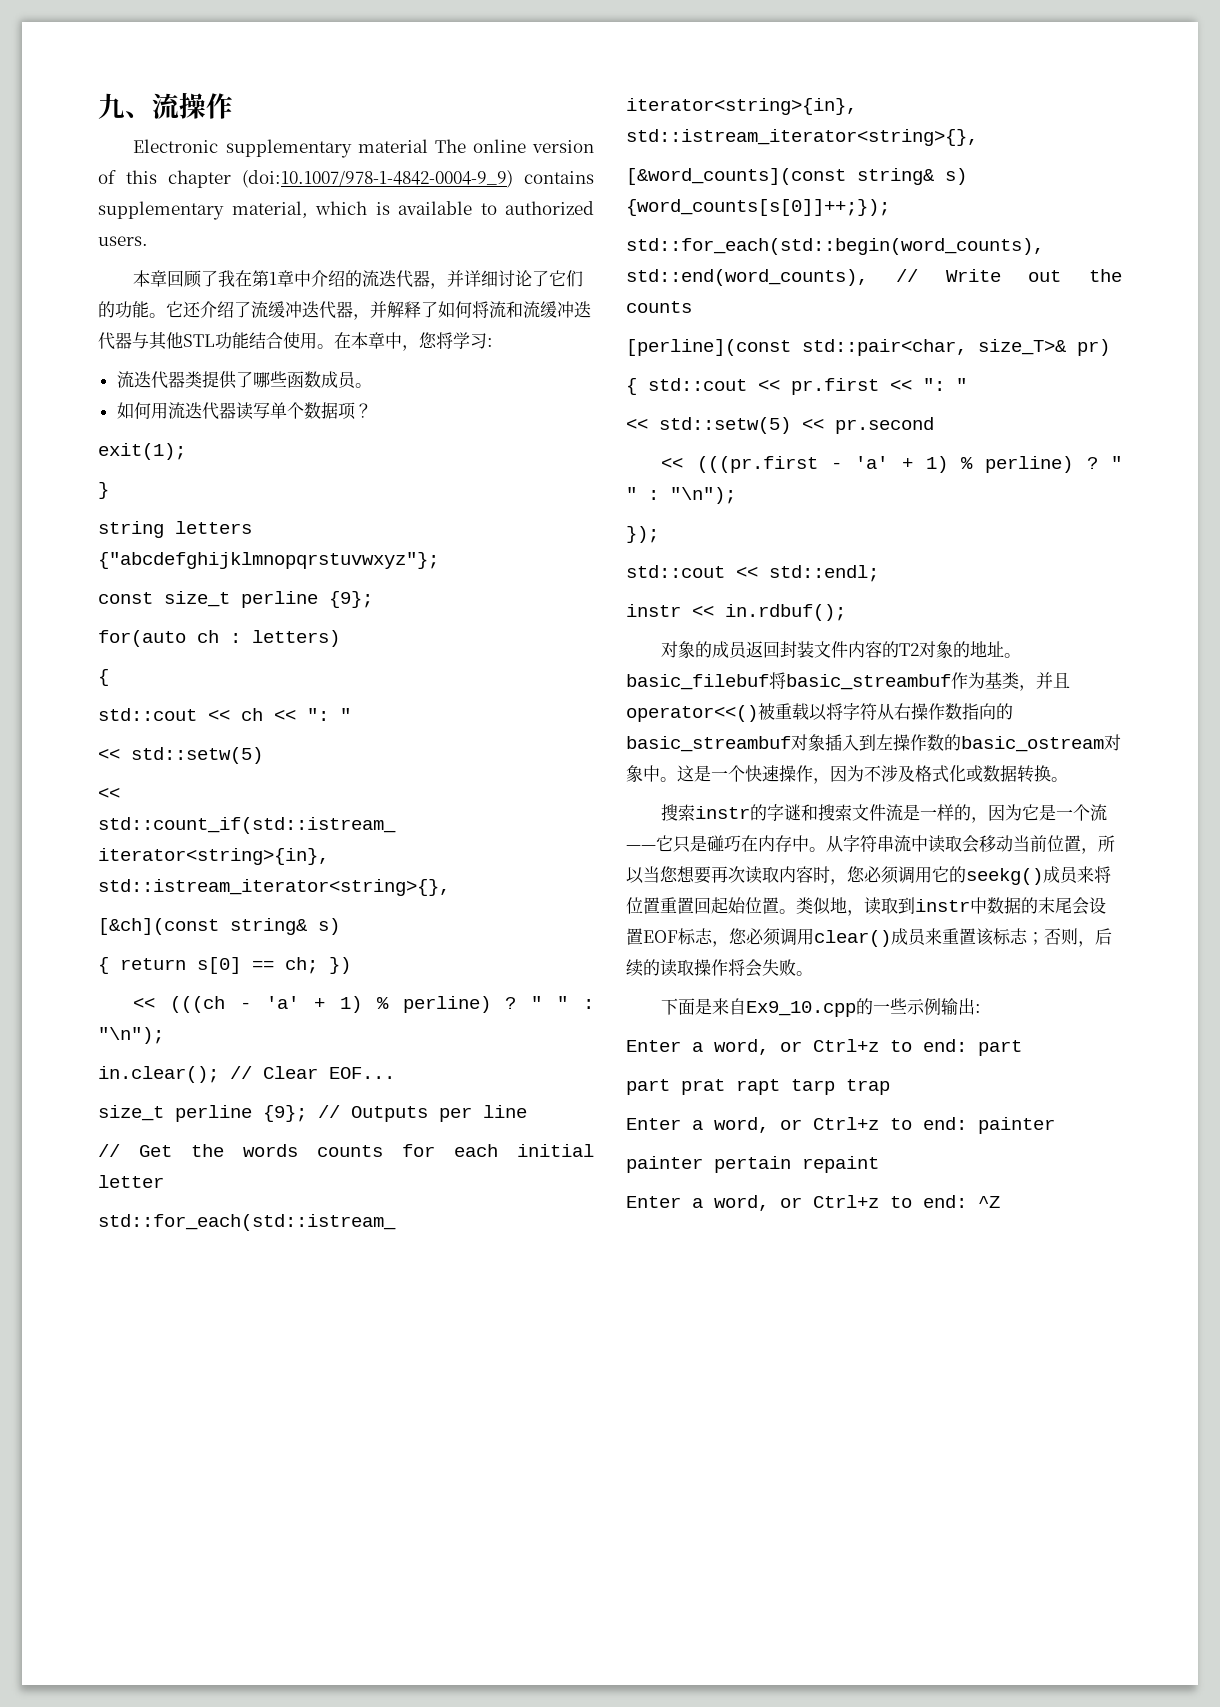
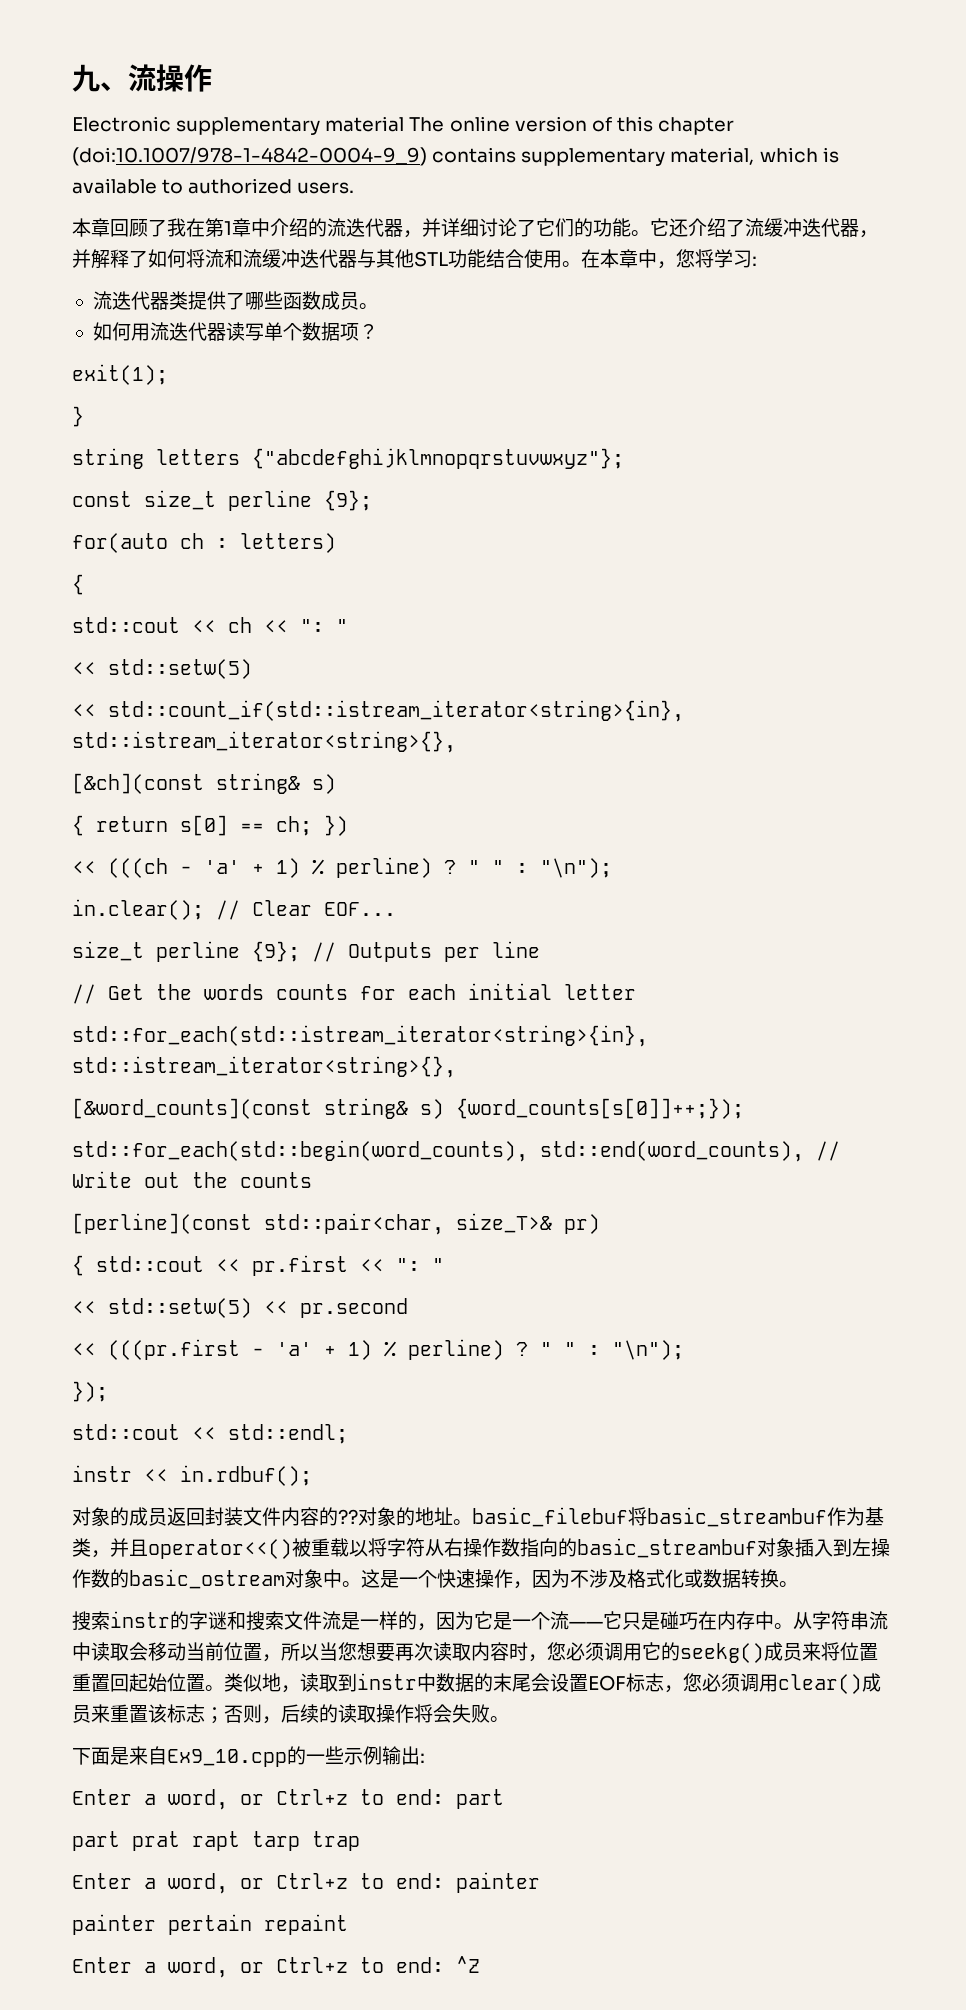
[899,643,920,656] T2 -> [338,1509,358,1524] ??

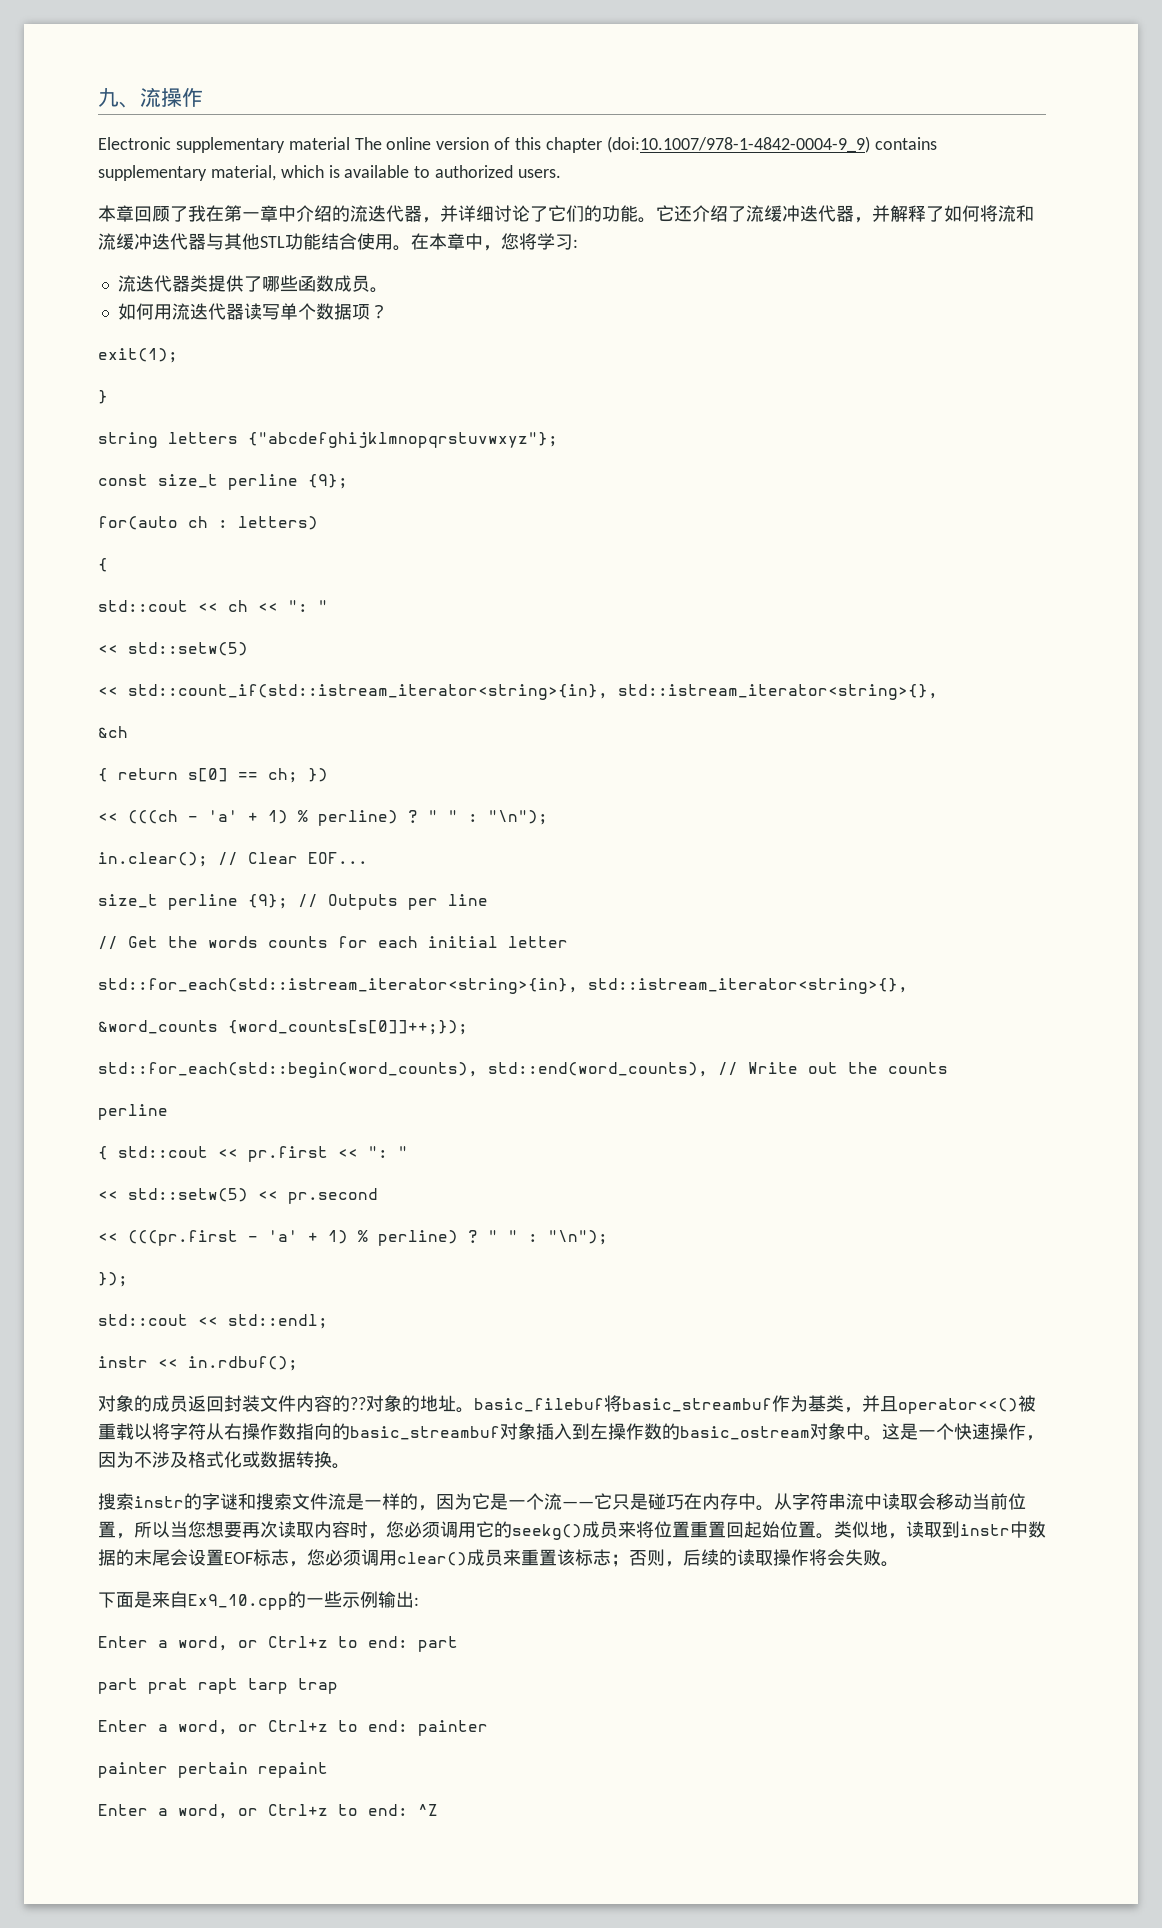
[224,221,232,235] 1 -> [242,212,260,220] 一
[72,773,336,794] [&ch](const string& s) -> [98,726,128,738] &ch
[72,1098,444,1119] [&word_counts](const string& s) -> [98,1020,218,1034] &word_counts
[72,1213,600,1235] [perline](const std::pair<char, size_T>& pr) -> [98,1104,168,1120] perline

